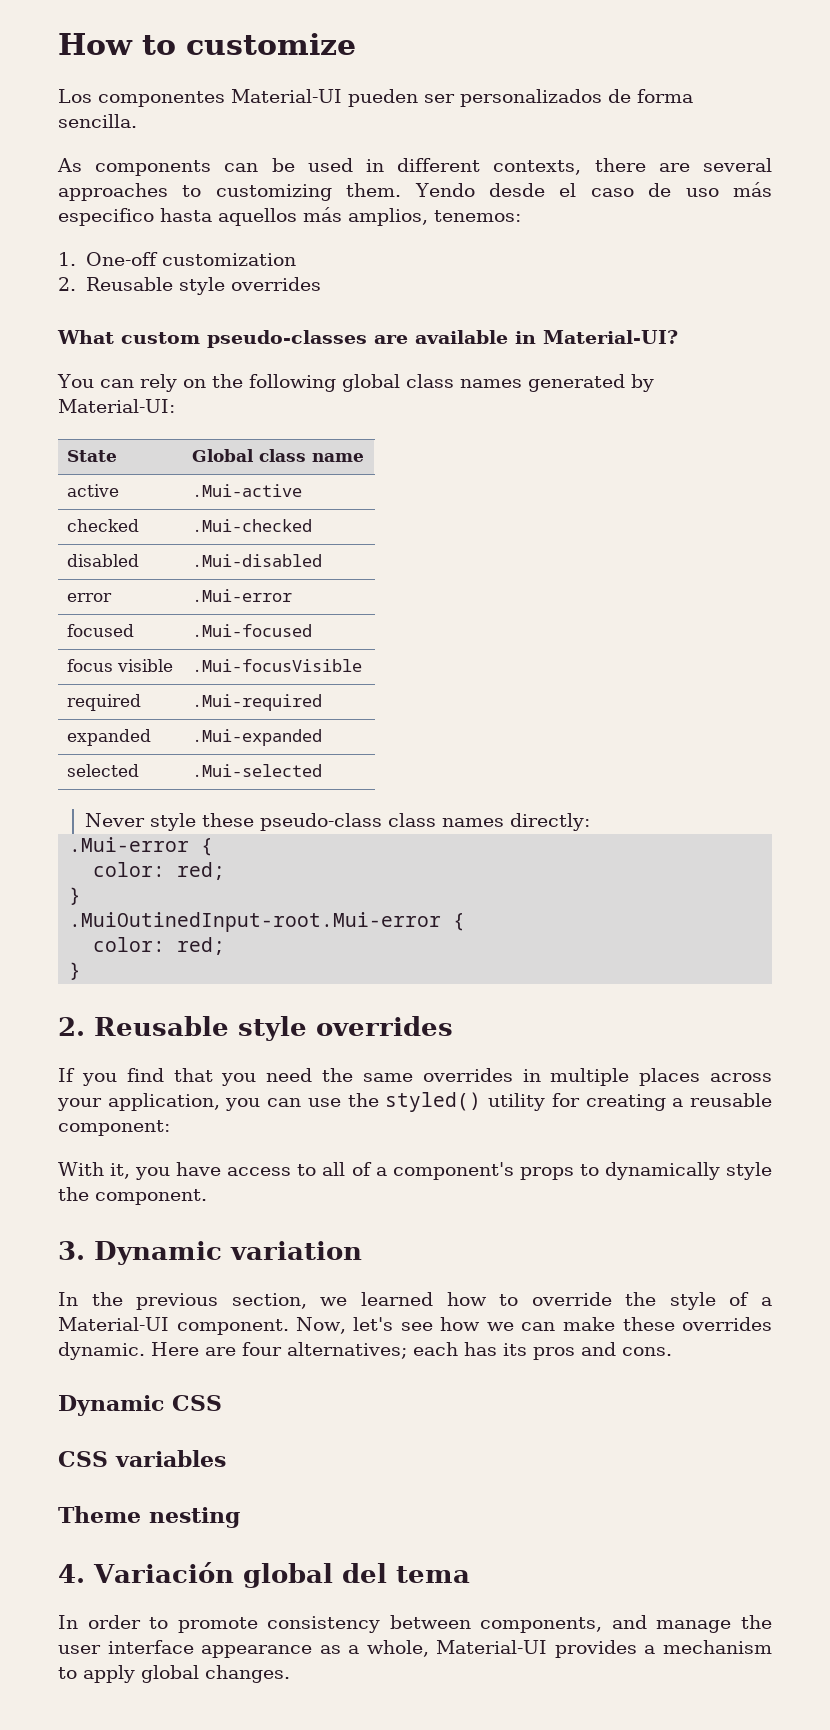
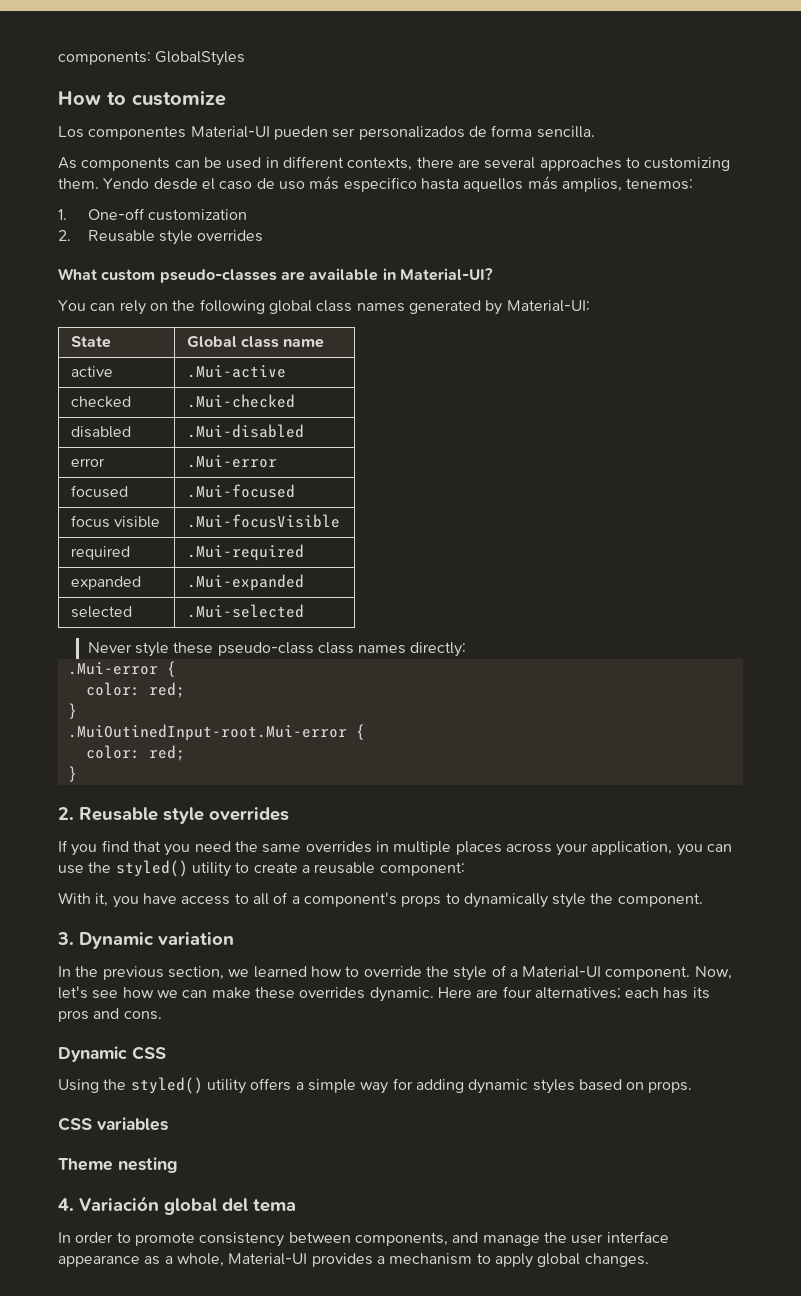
(58, 44) none -> [58,51,246,66] components: GlobalStyles //
[551,1093,666,1111] for creating -> [235,862,298,873] to create
(222, 1403) none -> [58,1077,693,1094] // Using the styled() utility offers a simple way for adding dynamic styles based on props.

